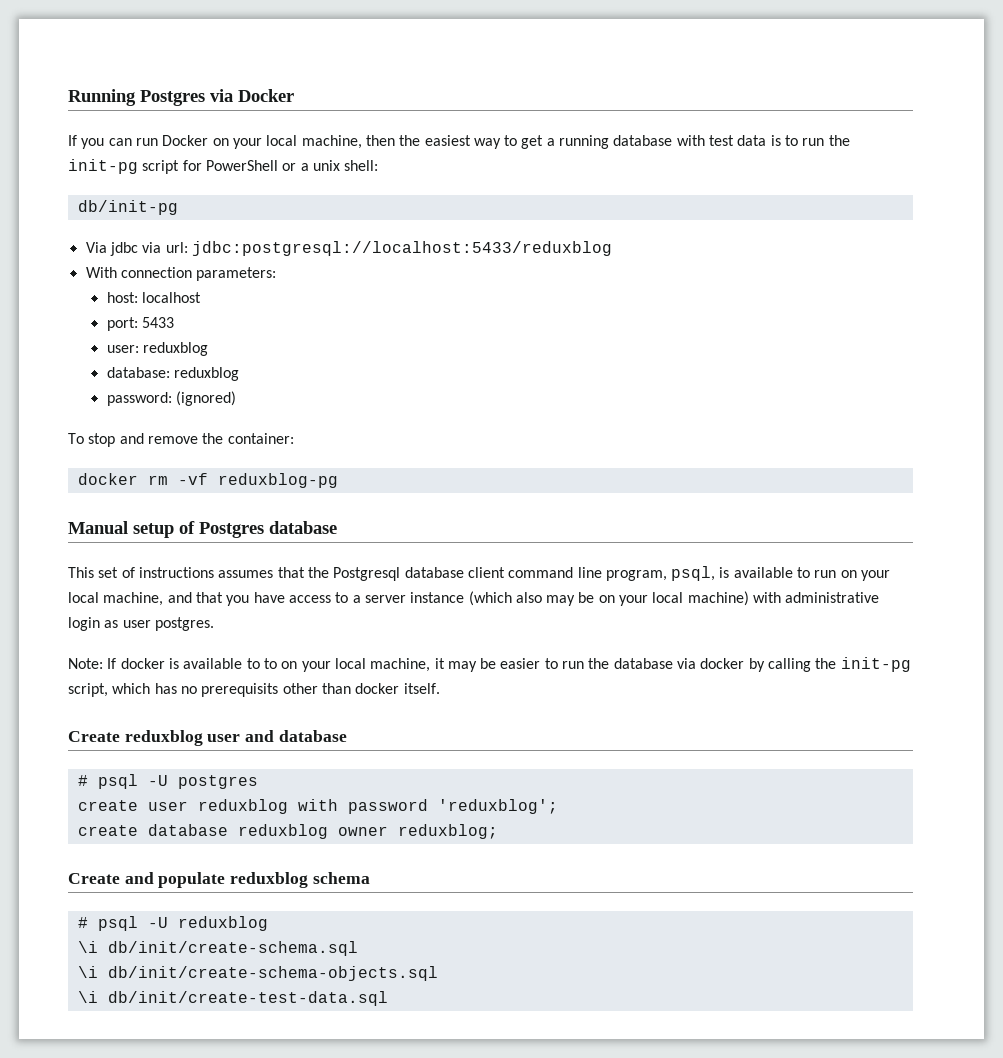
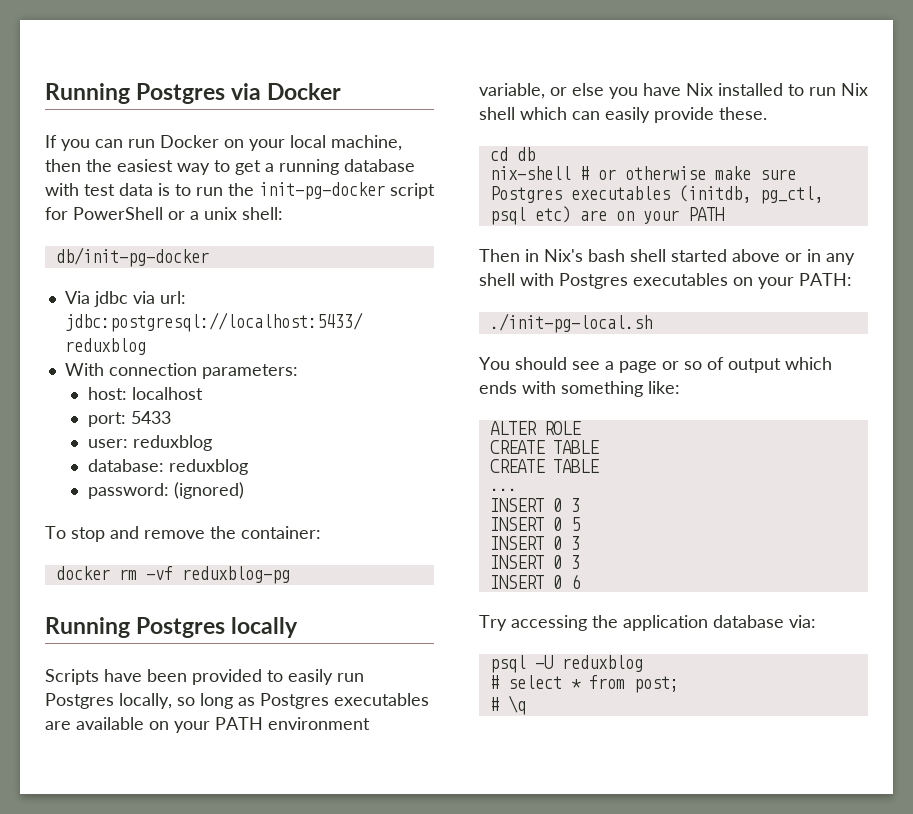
[68,159,138,174] init-pg -> [259,182,385,200] init-pg-docker
[77,200,178,215] db/init-pg -> [55,247,209,267] db/init-pg-docker
[68,521,337,538] [68,566,891,581] [68,591,880,606] [68,617,214,631] [68,657,911,672] [68,683,440,697] [68,730,347,746] [77,774,258,789] [77,799,558,814] [77,824,498,839] [68,872,370,888] [77,916,268,931] [77,941,358,956] [77,966,438,981] [77,991,388,1006] Manual setup of Postgres database // This set of instructions assumes that the Postgresql database client command line program, psql, is available to run on your local machine, and that you have access to a server instance (which also may be on your local machine) with administrative login as user postgres. // Note: If docker is available to to on your local machine, it may be easier to run the database via docker by calling the init-pg script, which has no prerequisits other than docker itself. // Create reduxblog user and database // # psql -U postgres // create user reduxblog with password 'reduxblog'; // create database reduxblog owner reduxblog; // Create and populate reduxblog schema // # psql -U reduxblog // \i db/init/create-schema.sql // \i db/init/create-schema-objects.sql // \i db/init/create-test-data.sql -> [45,617,299,638] [45,669,364,685] [45,693,429,709] [45,717,370,733] [479,83,868,99] [479,107,767,123] [489,147,535,161] [489,166,796,180] [489,185,823,204] [489,206,724,225] [479,249,855,265] [479,273,852,289] [489,313,652,333] [479,357,832,373] [479,381,680,397] [489,421,581,435] [489,440,599,454] [489,459,599,473] [489,488,517,491] [489,498,580,512] [489,517,580,531] [489,536,580,550] [489,555,580,569] [489,574,580,589] [479,615,816,631] [489,655,643,673] [489,675,679,693] [489,695,526,715] Running Postgres locally // Scripts have been provided to easily run Postgres locally, so long as Postgres executables are available on your PATH environment variable, or else you have Nix installed to run Nix shell which can easily provide these. // cd db // nix-shell # or otherwise make sure Postgres executables (initdb, pg_ctl, psql etc) are on your PATH // Then in Nix's bash shell started above or in any shell with Postgres executables on your PATH: // ./init-pg-local.sh // You should see a page or so of output which ends with something like: // ALTER ROLE // CREATE TABLE // CREATE TABLE // ... // INSERT 0 3 // INSERT 0 5 // INSERT 0 3 // INSERT 0 3 // INSERT 0 6 // Try accessing the application database via: // psql -U reduxblog // # select * from post; // # \q

